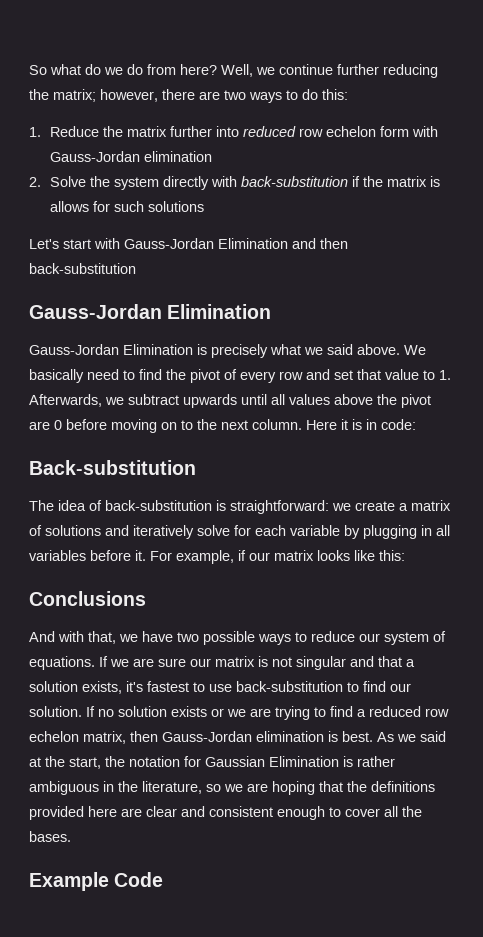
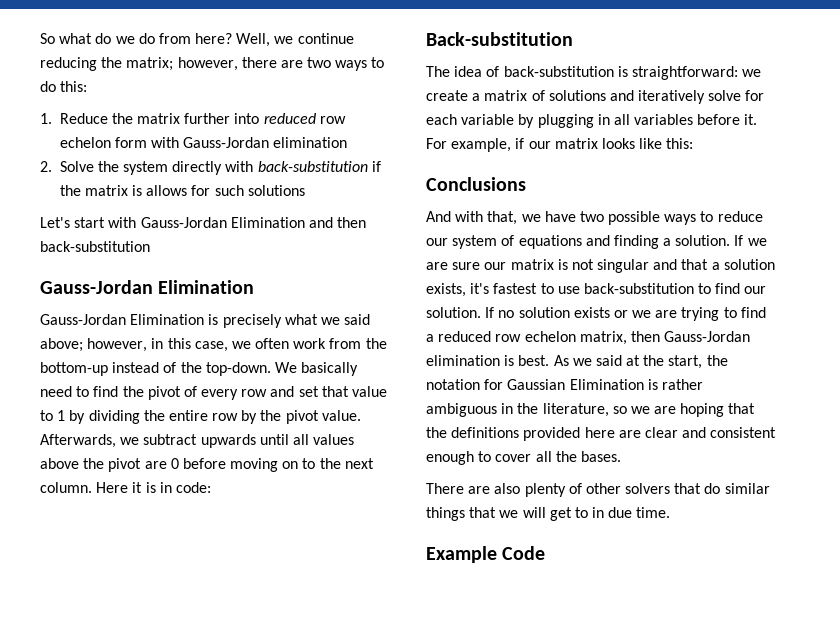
[337,64,379,75] further -> (354, 38) none
[357,344,400,355] above. -> [40,338,387,352] [40,362,271,376] above; however, in this case, we often work from the bottom-up instead of the top-down.
[439,370,451,380] 1. -> [57,410,361,424] 1 by dividing the entire row by the pivot value.
[29,656,95,670] equations. -> [518,235,731,249] equations and finding a solution.
(71, 836) none -> [426,483,770,497] [426,507,671,521] // There are also plenty of other solvers that do similar things that we will get to in due time.

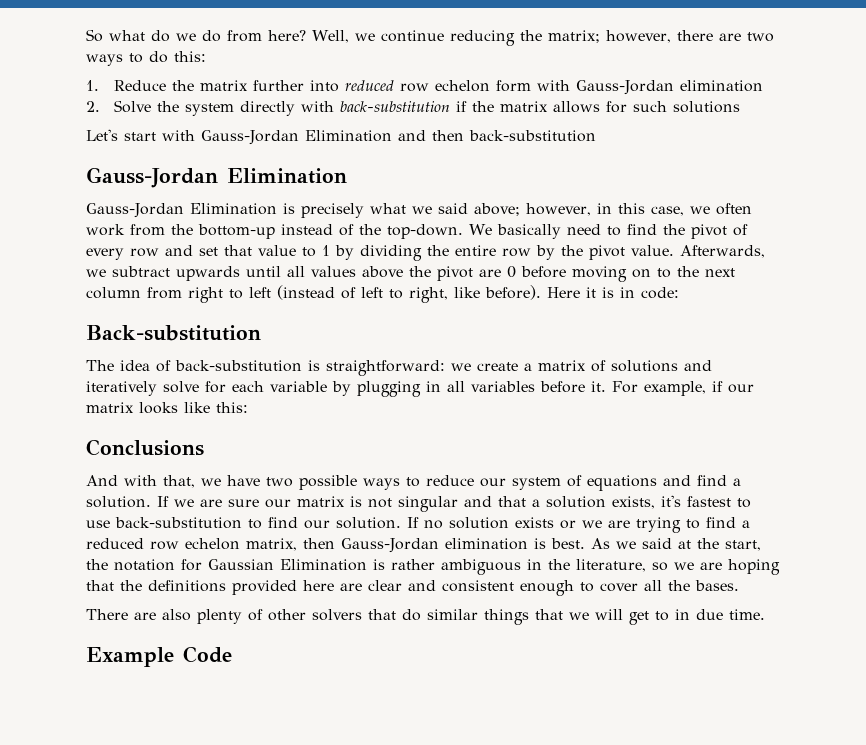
[132,185,143,196] is -> (548, 106) none
[40,482,92,493] column. -> [86,285,541,303] column from right to left (instead of left to right, like before).
[613,235,659,249] finding -> [697,475,727,486] find

